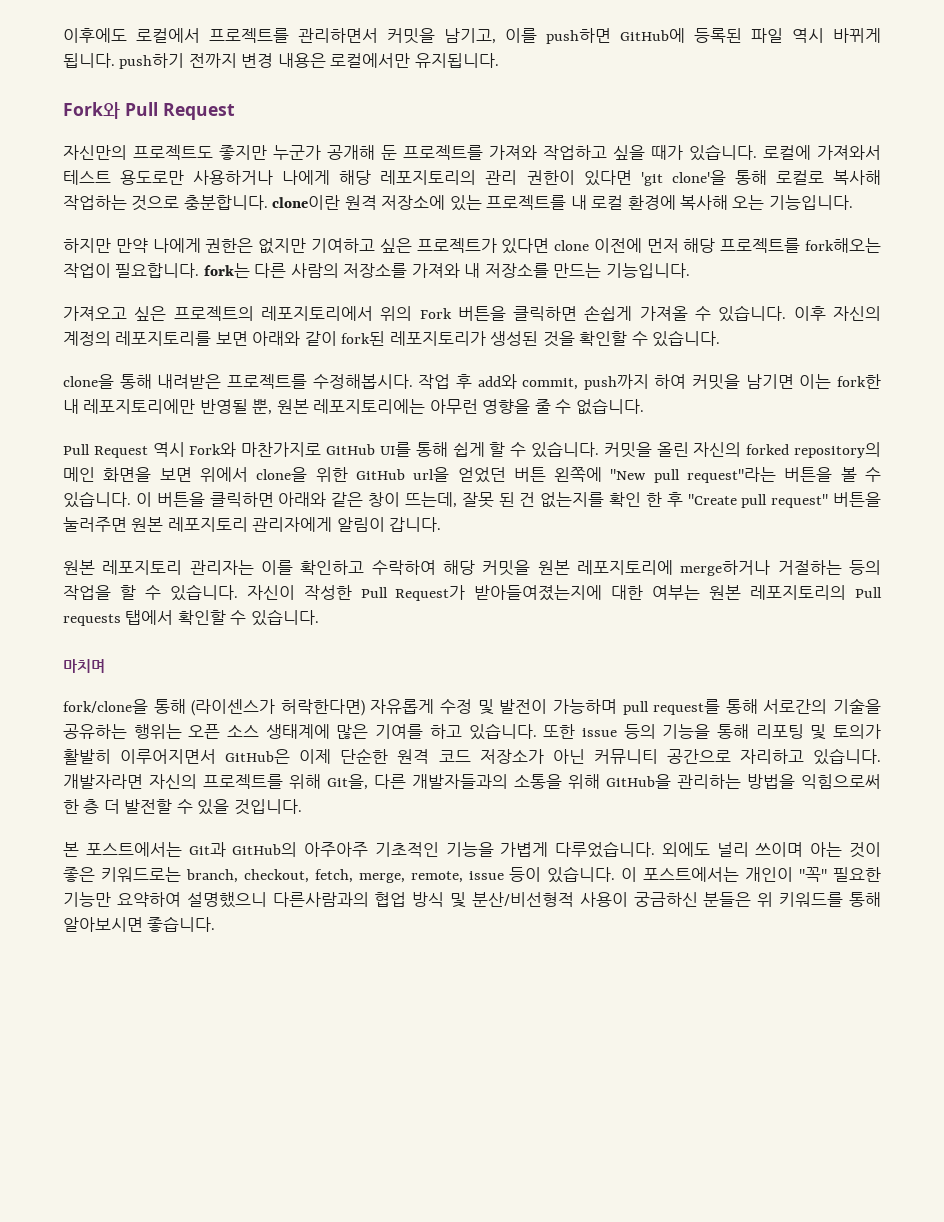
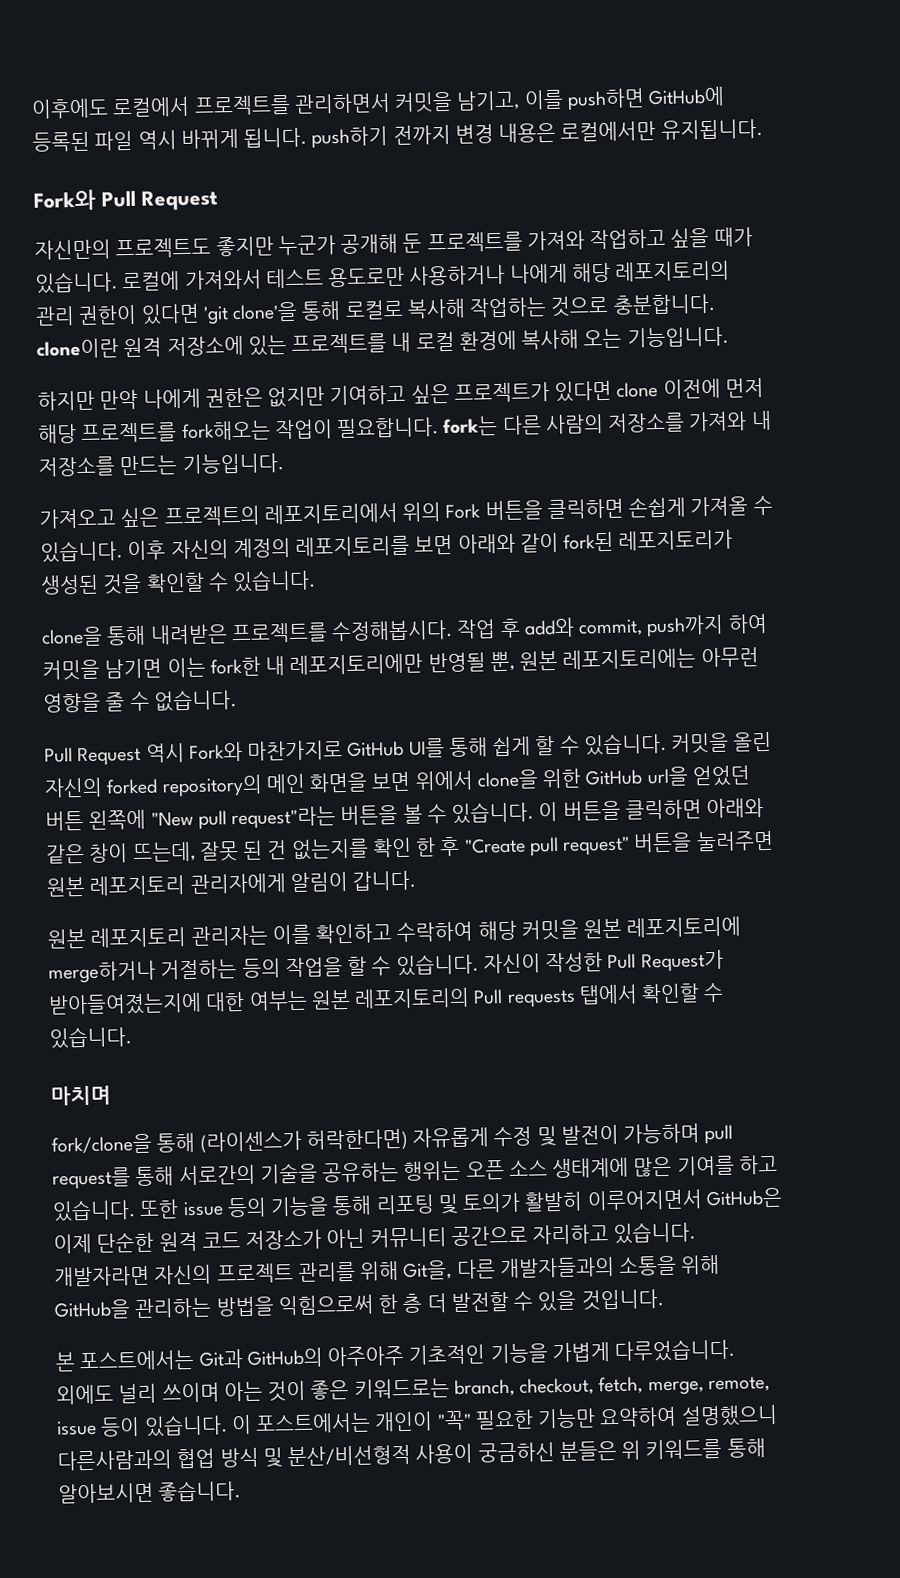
[203,774,283,789] 프로젝트를 -> [216,1261,356,1284] 프로젝트 관리를

